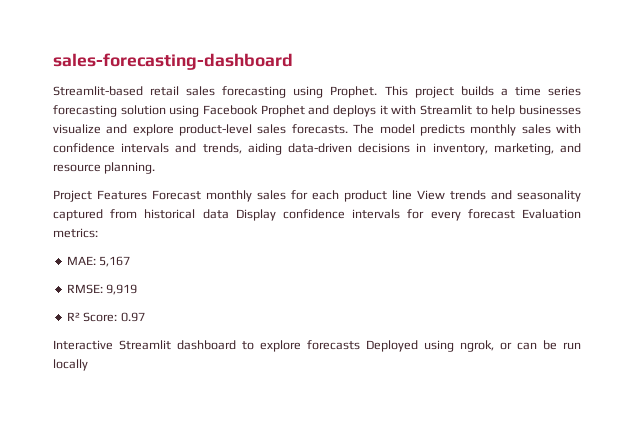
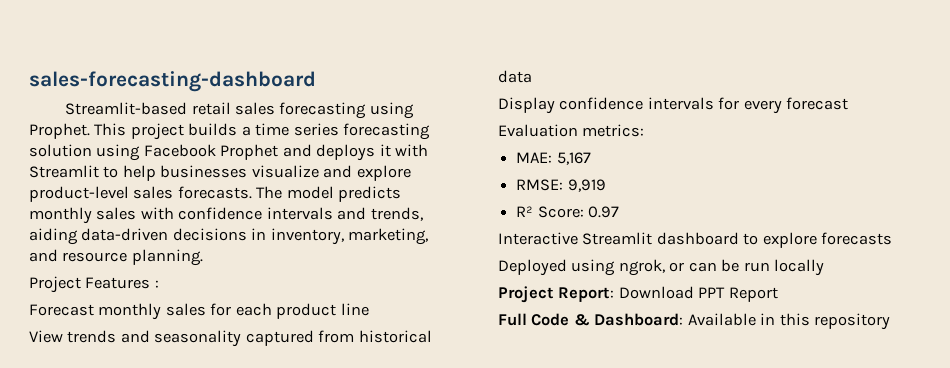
(147, 195) none -> [154,280,159,288] : //
(412, 195) none -> (369, 309) //
(229, 214) none -> (532, 76) //
(515, 214) none -> (849, 103) //
(360, 345) none -> (893, 238) //
(88, 365) none -> [498,286,778,303] [498,313,891,330] // Project Report: Download PPT Report // Full Code & Dashboard: Available in this repository

